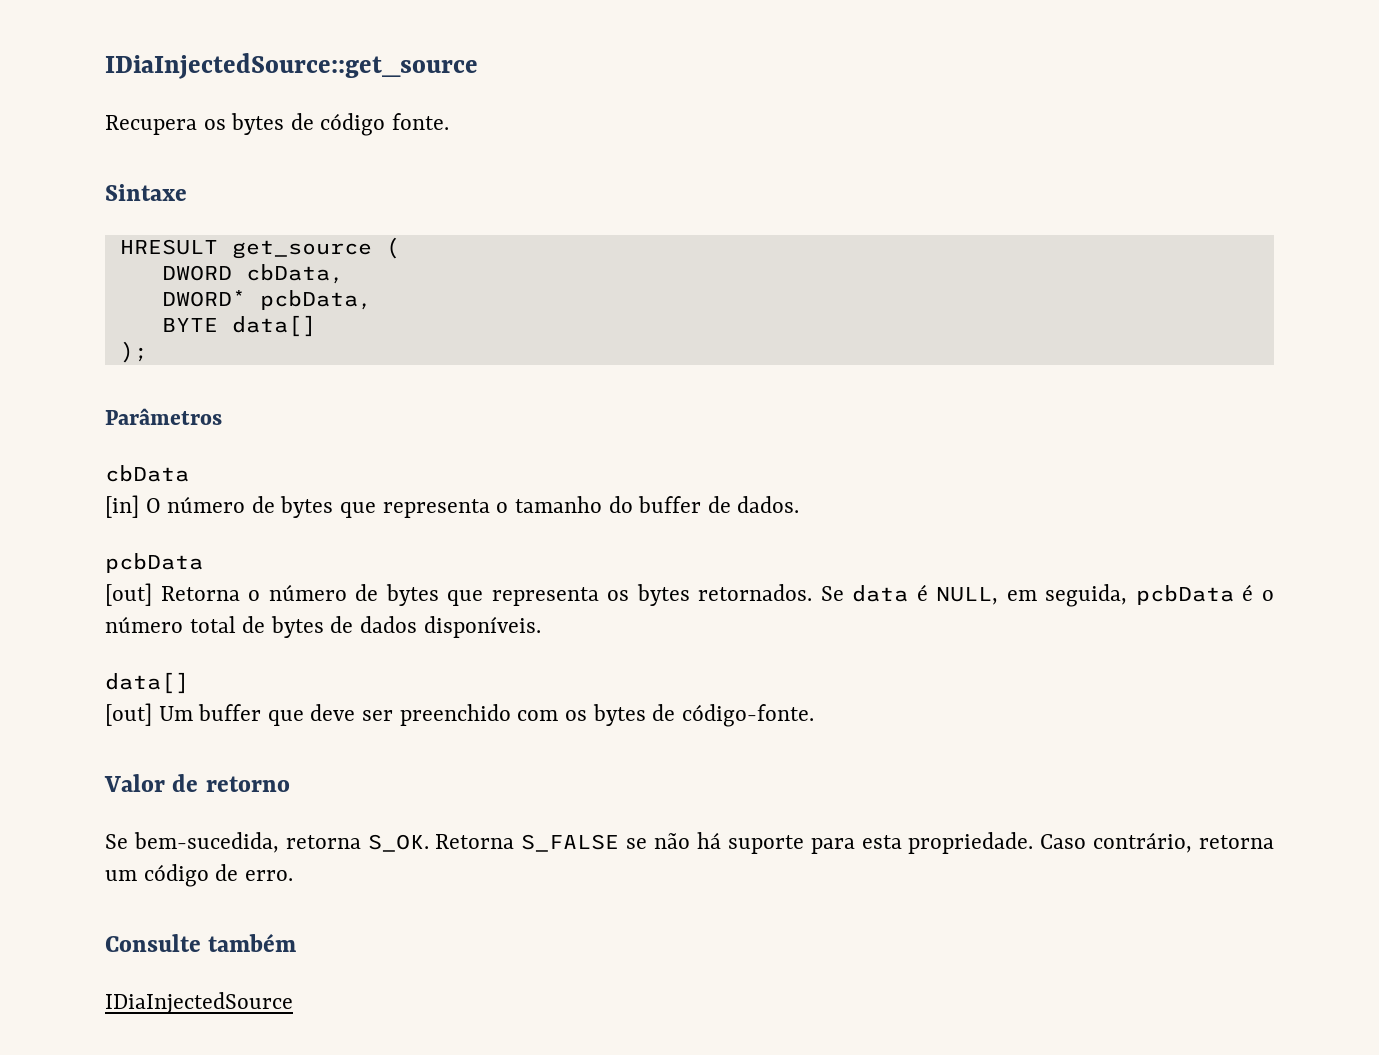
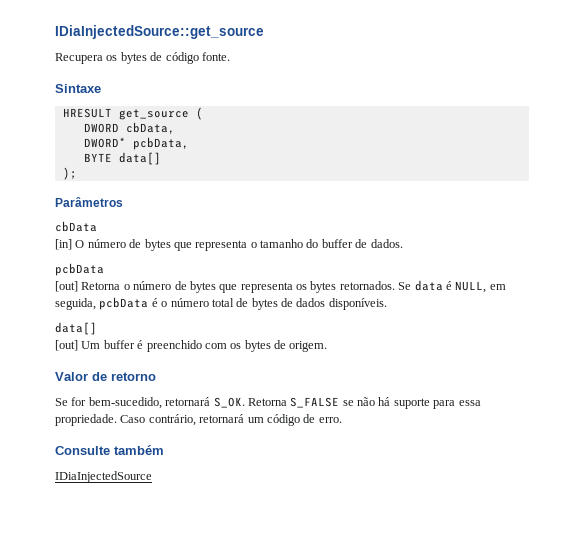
[267,704,394,726] que deve ser -> [137,340,144,349] é
[681,704,814,727] código-fonte. -> [289,341,328,352] origem.
[133,832,361,853] bem-sucedida, retorna -> [71,397,211,409] for bem-sucedido, retornará
[861,835,902,849] esta -> [458,400,481,406] essa
[1199,835,1274,849] retorna -> [199,414,245,423] retornará

